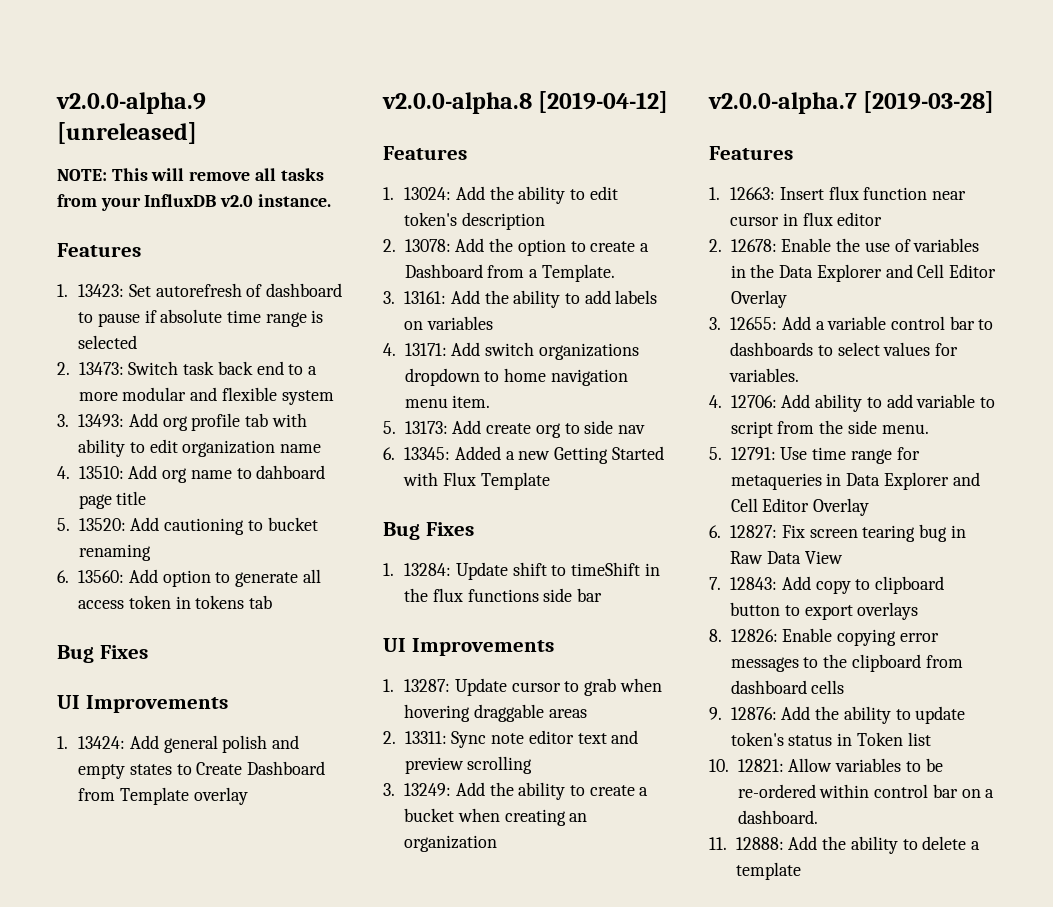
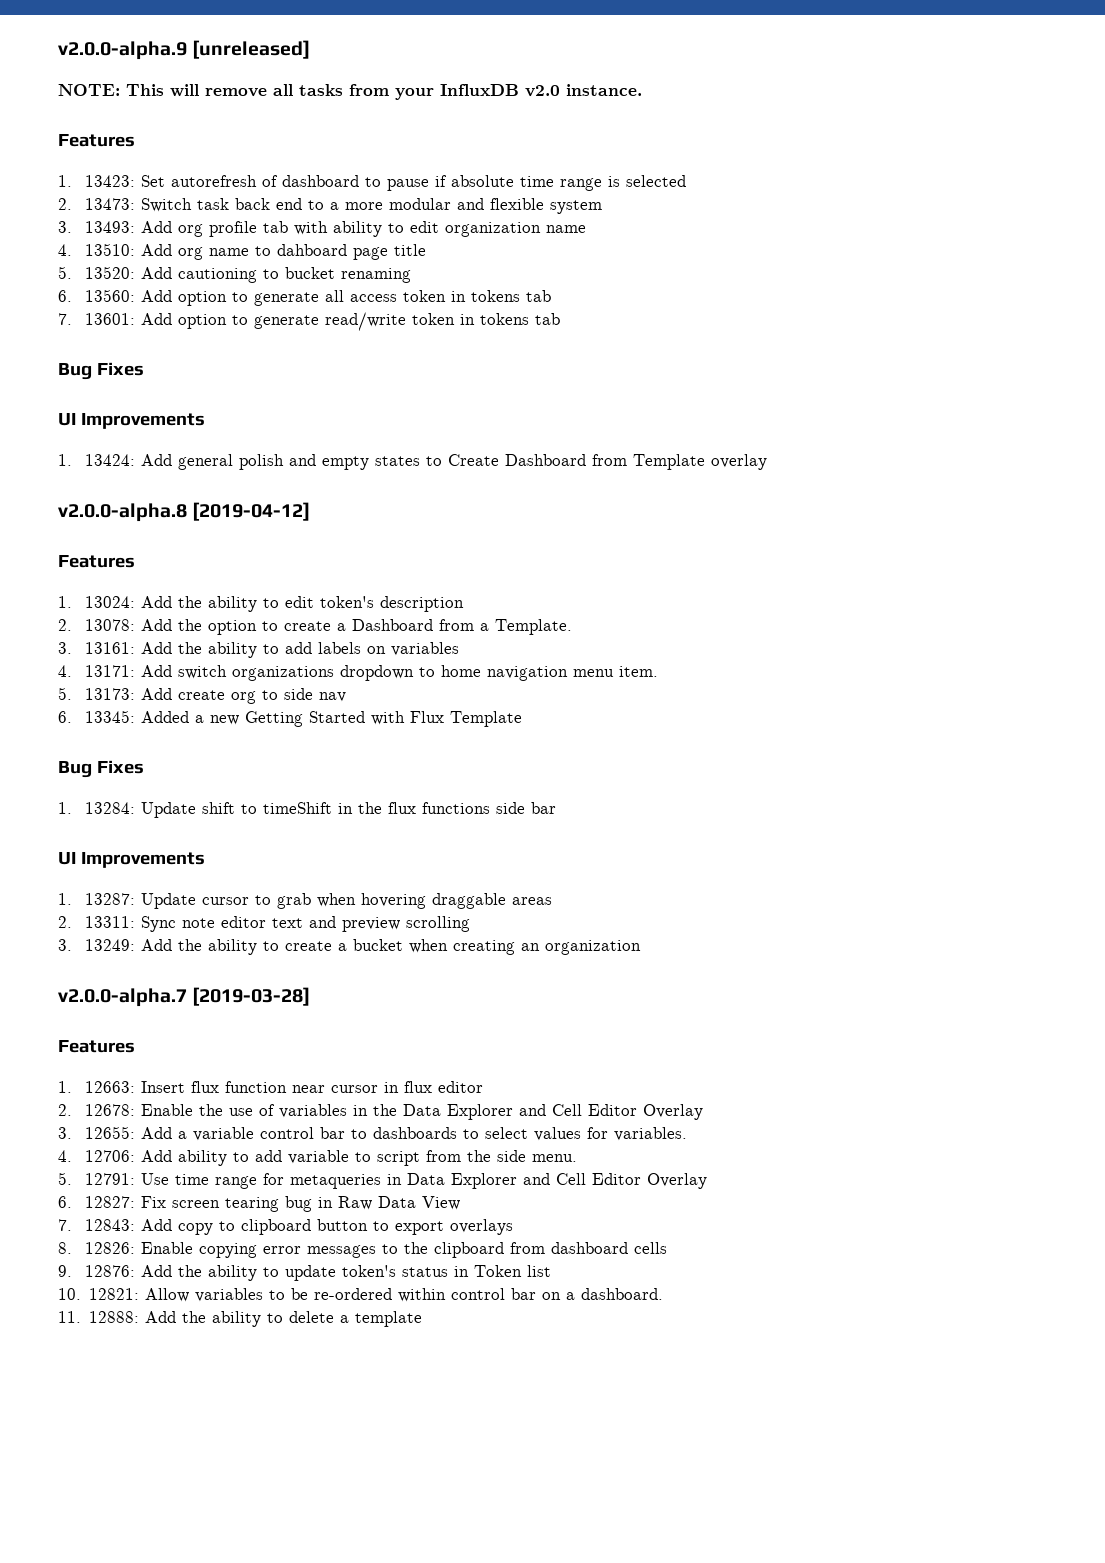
(273, 602) none -> [58,312,561,331] // 7. 13601: Add option to generate read/write token in tokens tab

